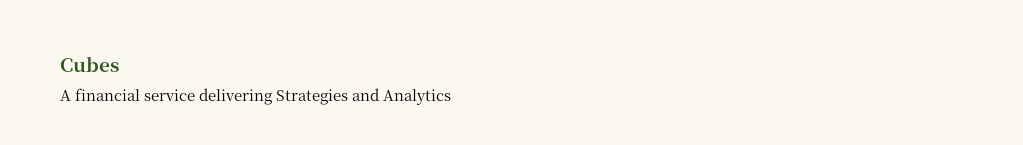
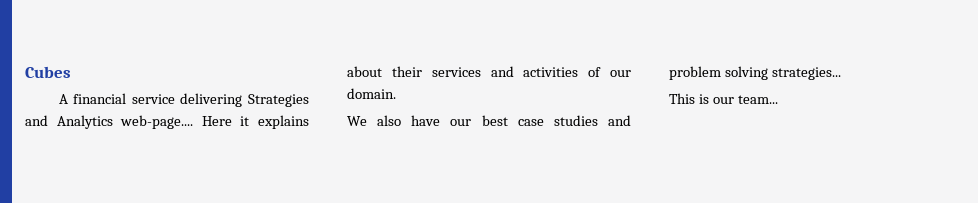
(452, 97) none -> [120,115,309,129] [347,66,631,77] [347,88,396,99] [347,115,631,126] [669,66,841,80] [669,93,778,104] web-page.... Here it explains about their services and activities of our domain. // We also have our best case studies and problem solving strategies... // This is our team...

